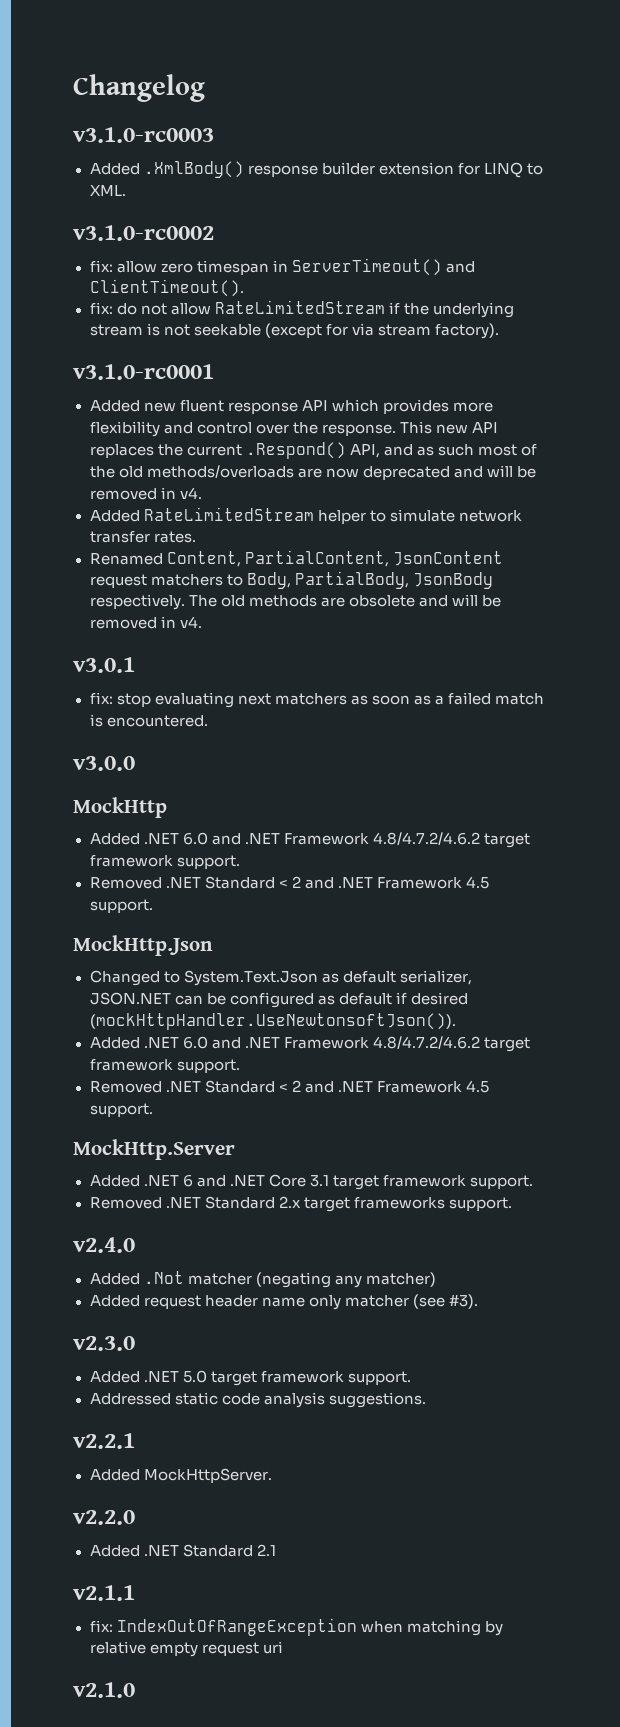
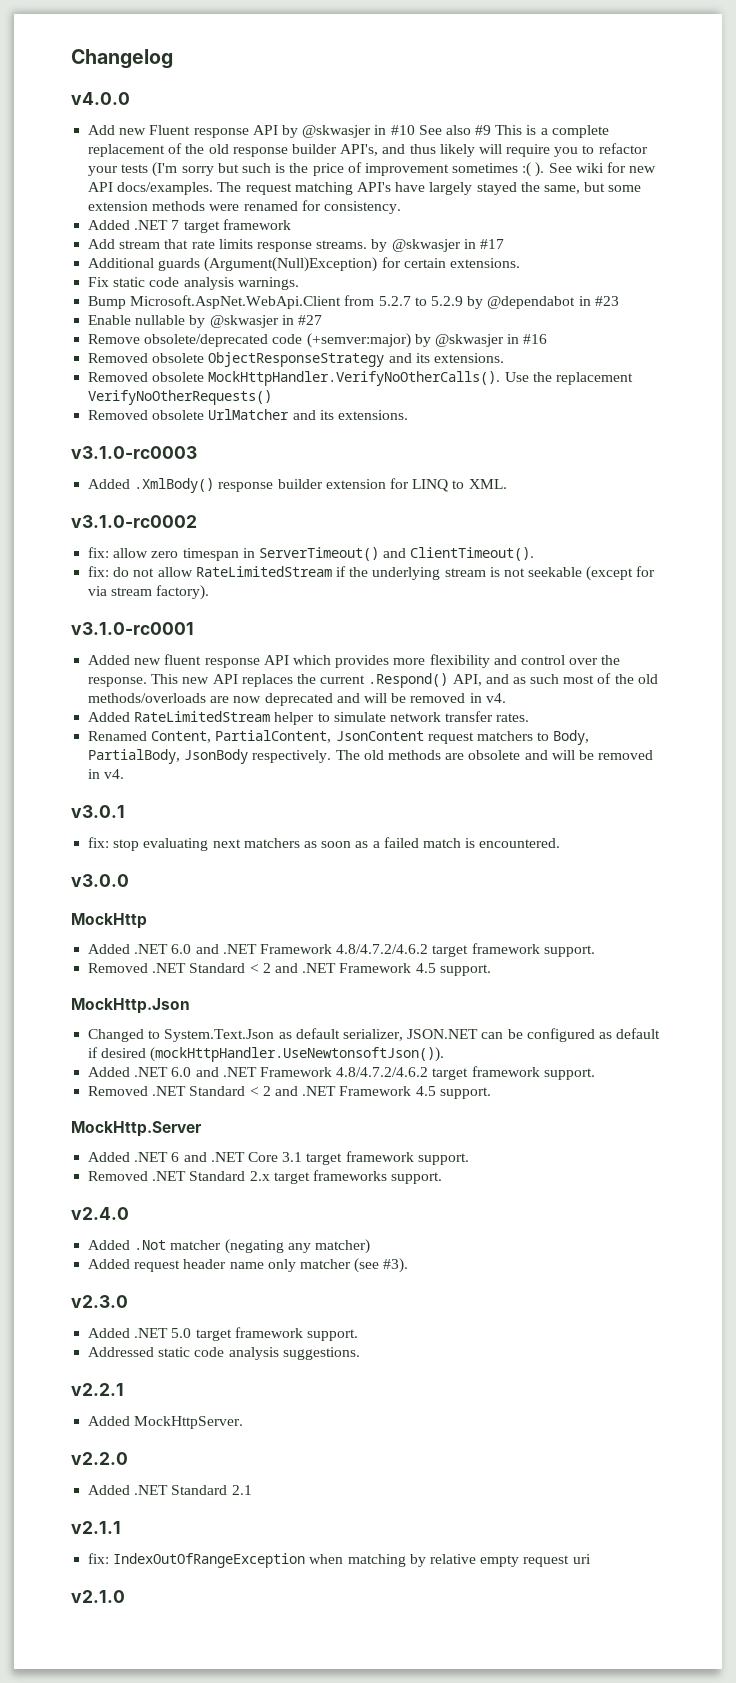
(205, 88) none -> [71,92,130,105] [88,125,609,138] [88,143,648,157] [88,162,657,177] [88,182,642,195] [88,200,401,214] [88,219,291,233] [88,239,504,252] [88,257,520,272] [88,277,299,290] [88,295,619,309] [88,315,322,328] [88,333,548,348] [88,352,504,367] [88,371,633,386] [88,390,273,405] [88,409,408,420] // v4.0.0 // Add new Fluent response API by @skwasjer in #10 See also #9 This is a complete replacement of the old response builder API's, and thus likely will require you to refactor your tests (I'm sorry but such is the price of improvement sometimes :( ). See wiki for new API docs/examples. The request matching API's have largely stayed the same, but some extension methods were renamed for consistency. // Added .NET 7 target framework // Add stream that rate limits response streams. by @skwasjer in #17 // Additional guards (Argument(Null)Exception) for certain extensions. // Fix static code analysis warnings. // Bump Microsoft.AspNet.WebApi.Client from 5.2.7 to 5.2.9 by @dependabot in #23 // Enable nullable by @skwasjer in #27 // Remove obsolete/deprecated code (+semver:major) by @skwasjer in #16 // Removed obsolete ObjectResponseStrategy and its extensions. // Removed obsolete MockHttpHandler.VerifyNoOtherCalls(). Use the replacement VerifyNoOtherRequests() // Removed obsolete UrlMatcher and its extensions.

